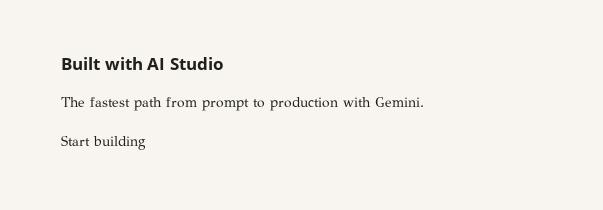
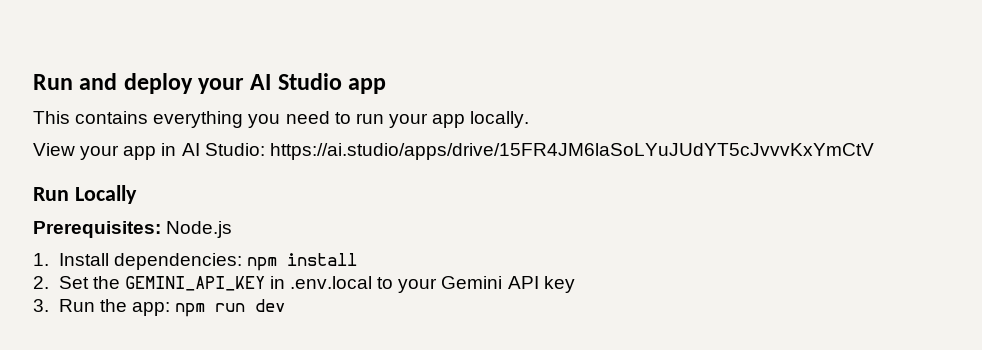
[61,57,224,70] [61,97,424,111] [61,135,146,150] Built with AI Studio // The fastest path from prompt to production with Gemini. // Start building -> [33,73,387,94] [33,111,530,128] [33,143,874,160] [33,185,137,204] [33,221,233,238] [33,253,357,271] [33,276,575,293] [33,299,285,317] Run and deploy your AI Studio app // This contains everything you need to run your app locally. // View your app in AI Studio: https://ai.studio/apps/drive/15FR4JM6laSoLYuJUdYT5cJvvvKxYmCtV // Run Locally // Prerequisites: Node.js // 1. Install dependencies: npm install // 2. Set the GEMINI_API_KEY in .env.local to your Gemini API key // 3. Run the app: npm run dev

